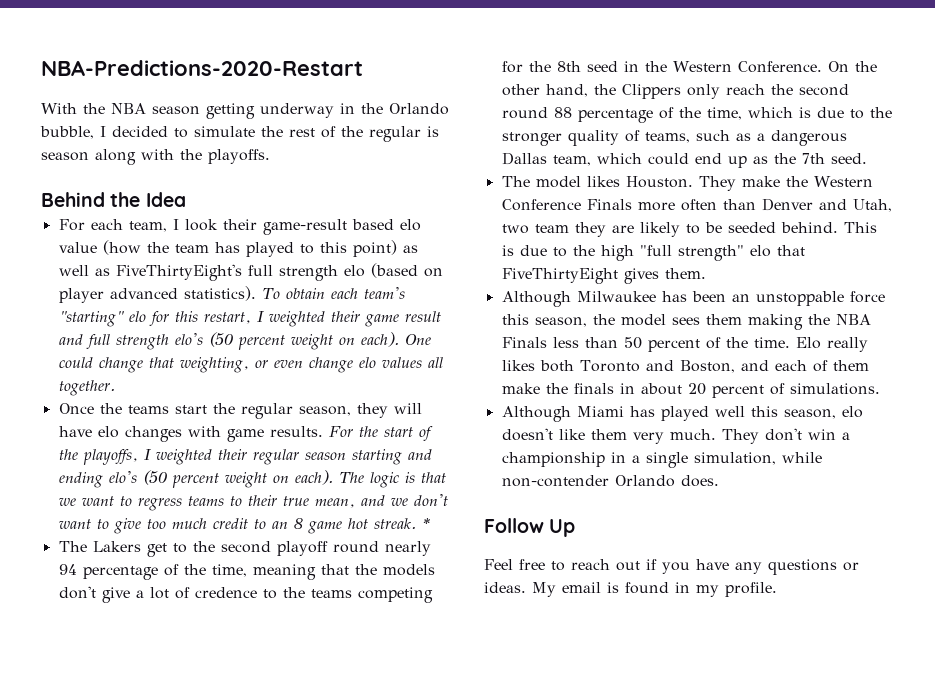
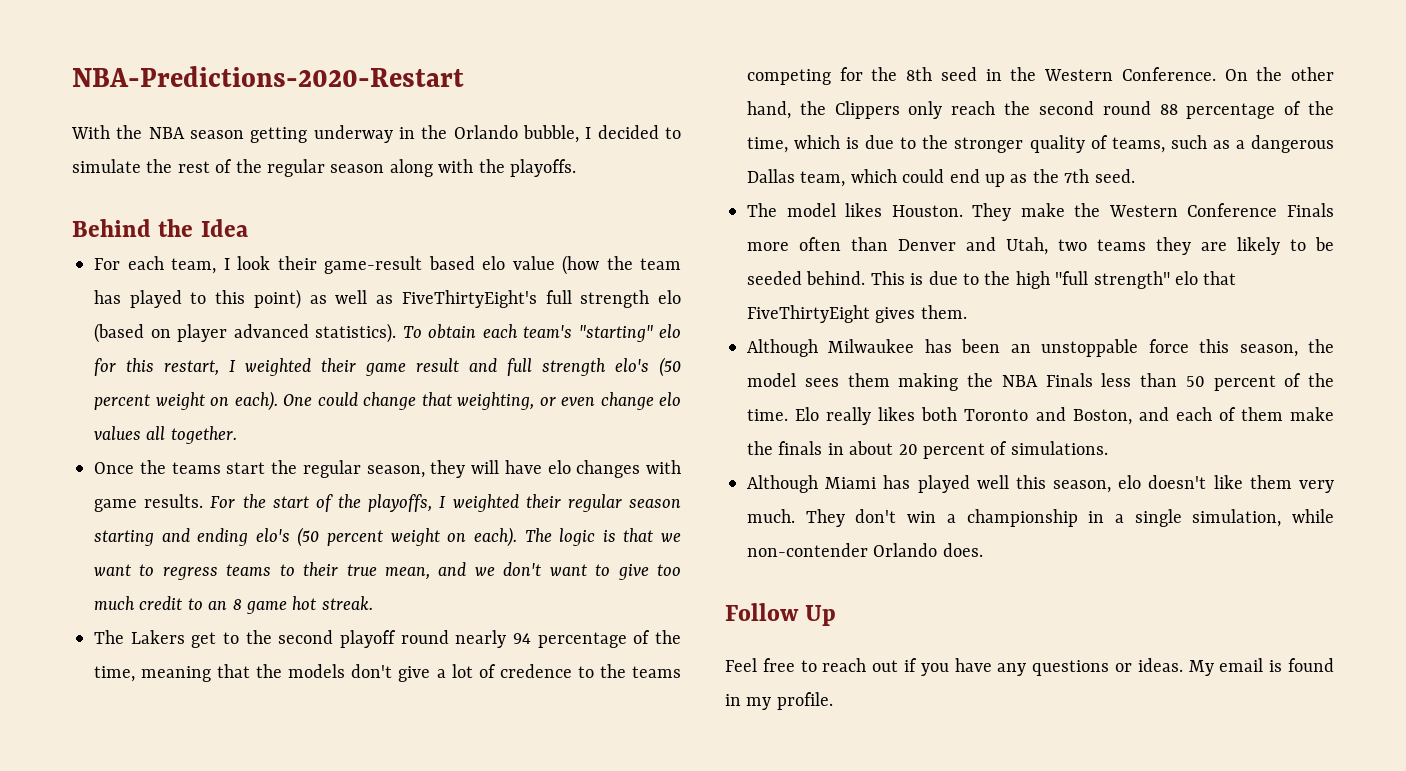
[427,126,439,137] is -> (325, 168) none
[421,518,431,529] * -> (373, 603) none
[534,224,569,233] team -> [1097,239,1146,251] teams

